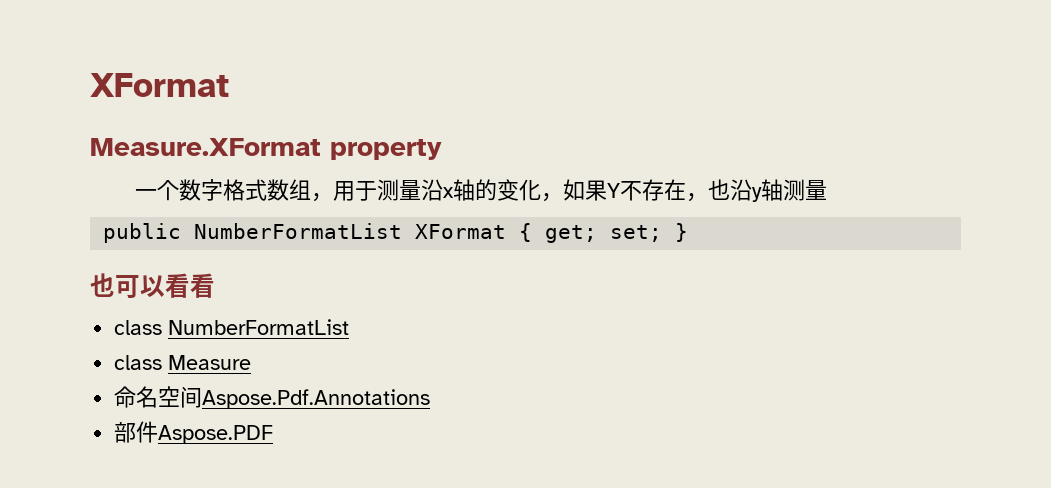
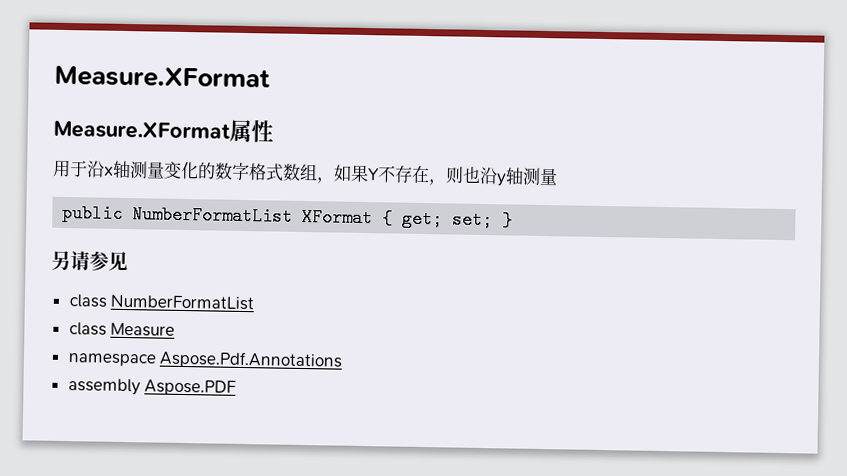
[90,73,229,97] [90,138,442,160] [134,179,541,202] XFormat // Measure.XFormat property // 一个数字格式数组，用于测量沿x轴的变化 -> [54,65,270,89] [53,119,274,143] [52,159,318,182] Measure.XFormat // Measure.XFormat属性 // 用于沿x轴测量变化的数字格式数组
(708, 197) none -> [445,166,464,184] 则
[90,273,215,298] 也可以看看 -> [51,250,128,272] 另请参见
[114,386,203,408] 命名空间 -> [67,353,157,367] namespace
[114,421,159,443] 部件 -> [67,378,141,396] assembly

